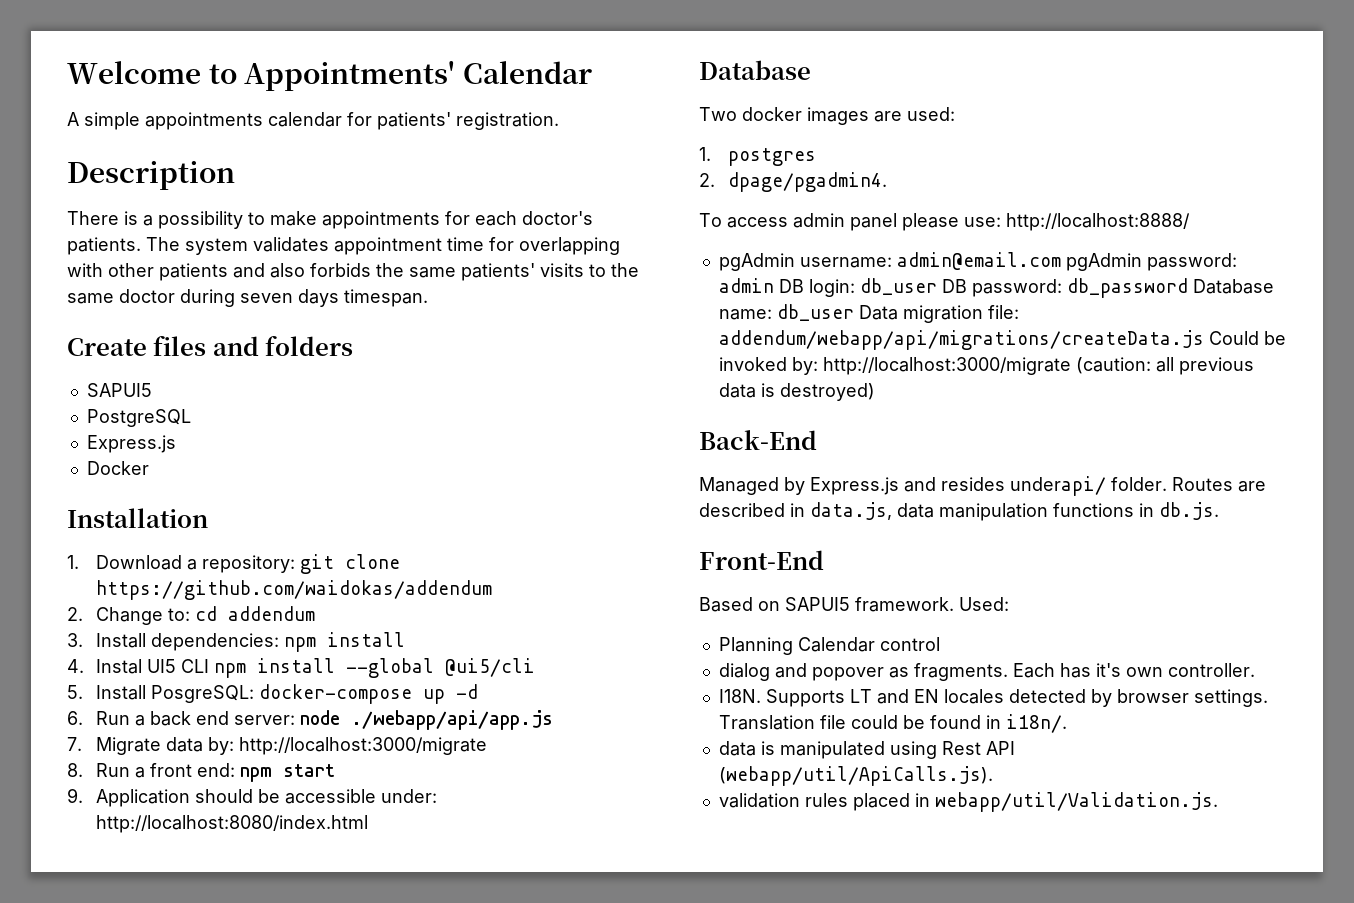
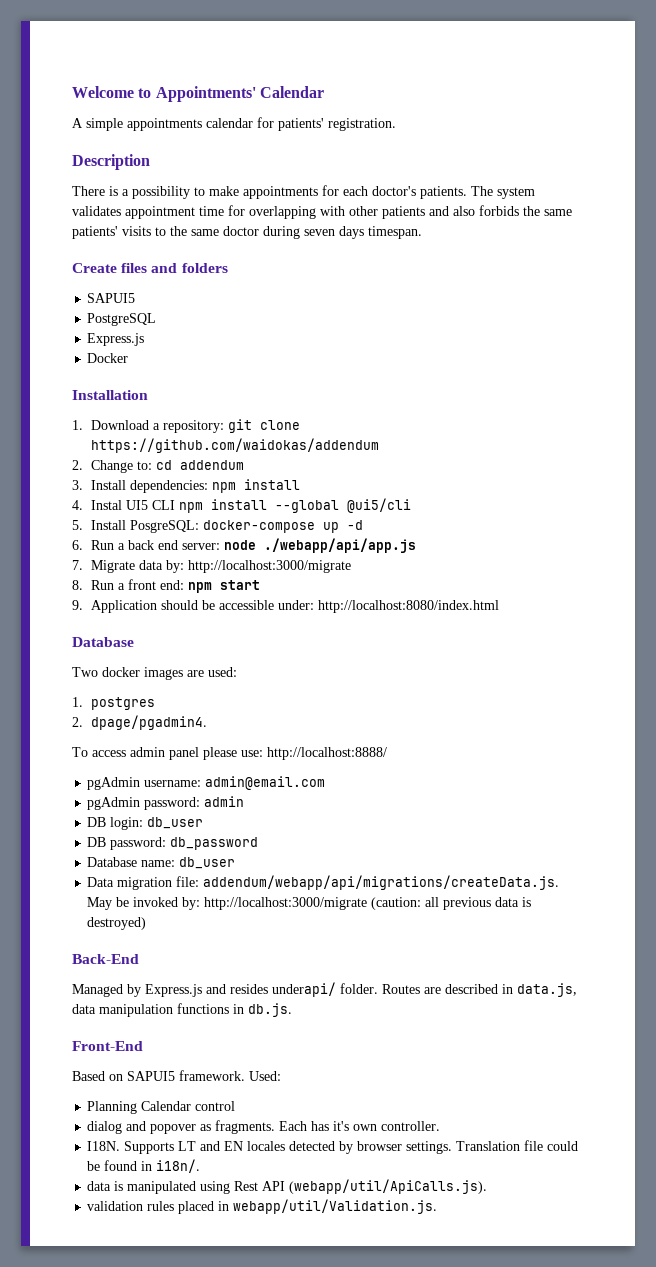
(1061, 261) none -> (326, 783) //
(774, 285) none -> (245, 801) //
(937, 286) none -> (204, 823) //
(1188, 288) none -> (259, 843) //
(854, 312) none -> (236, 863) //
[718,330,1259,350] addendum/webapp/api/migrations/createData.js Could -> [203,875,560,890] [87,897,113,910] addendum/webapp/api/migrations/createData.js. May

